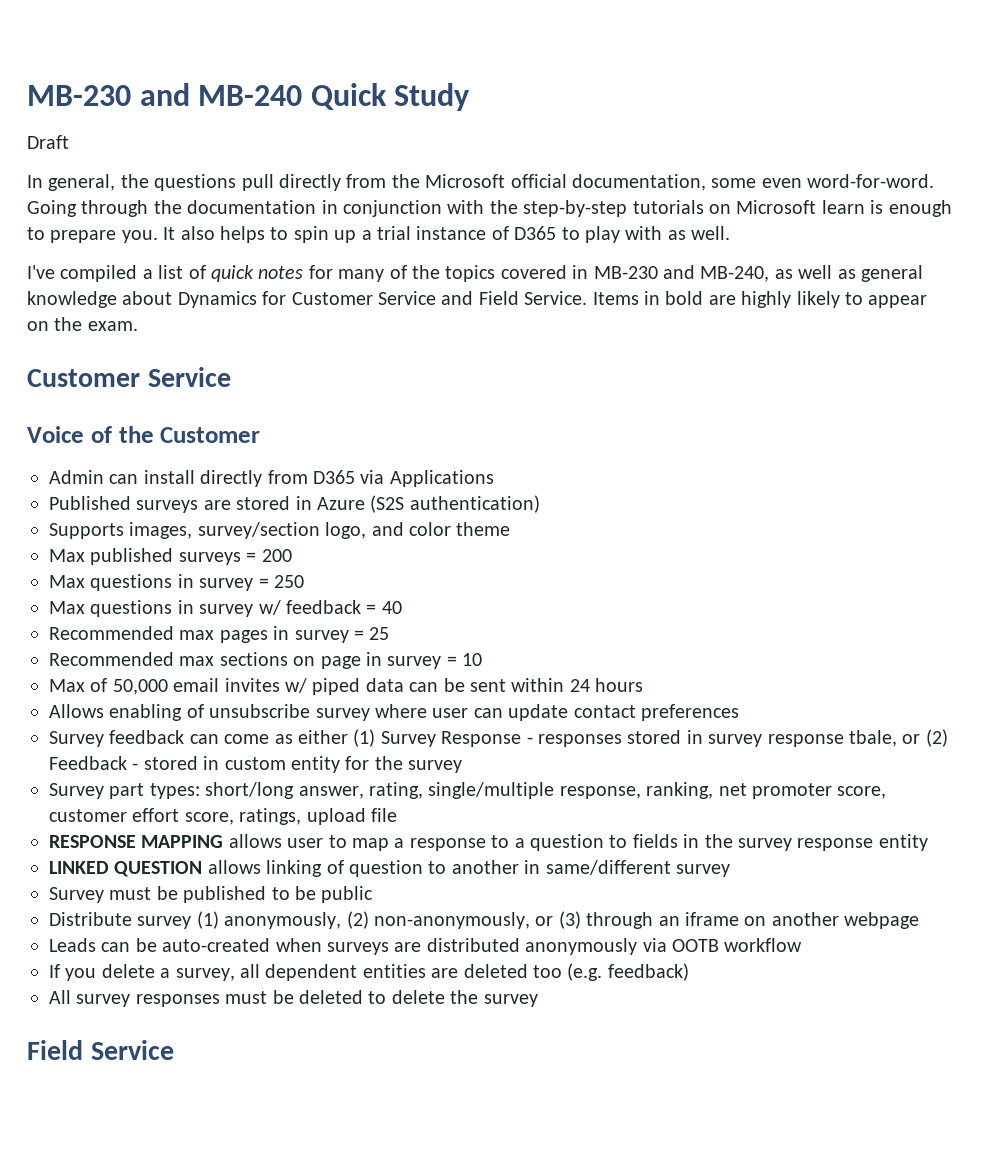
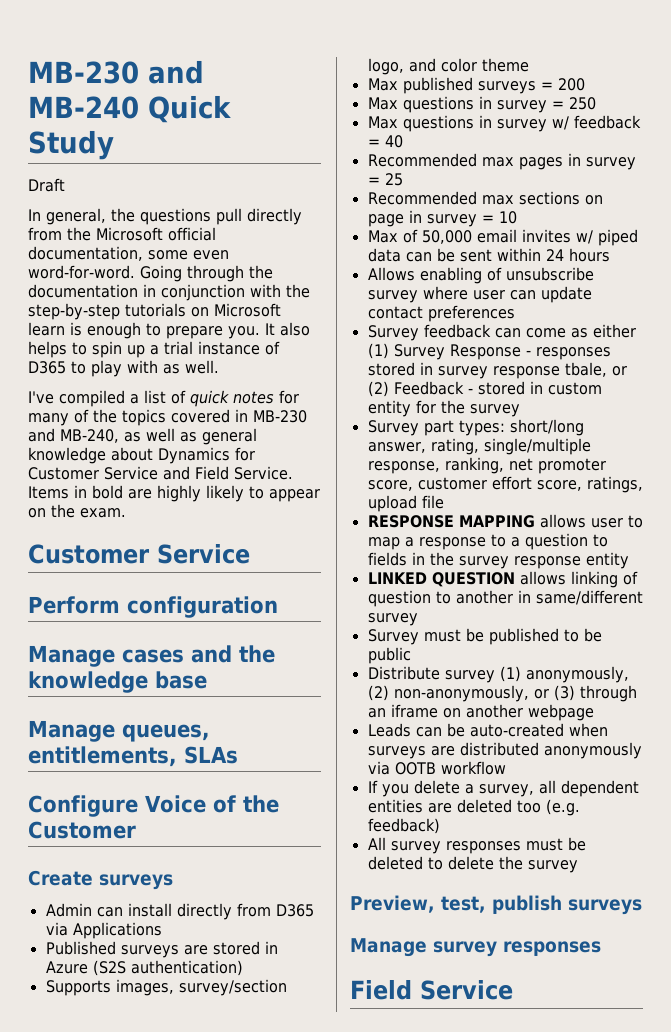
(231, 377) none -> [28,596,278,618] [28,645,275,667] [28,671,207,693] [28,720,210,742] [28,746,238,767] [28,795,138,817] Perform configuration // Manage cases and the knowledge base // Manage queues, entitlements, SLAs // Configure
(261, 435) none -> [28,870,173,890] // Create surveys
(538, 1000) none -> [350,895,642,915] [350,938,601,957] // Preview, test, publish surveys // Manage survey responses

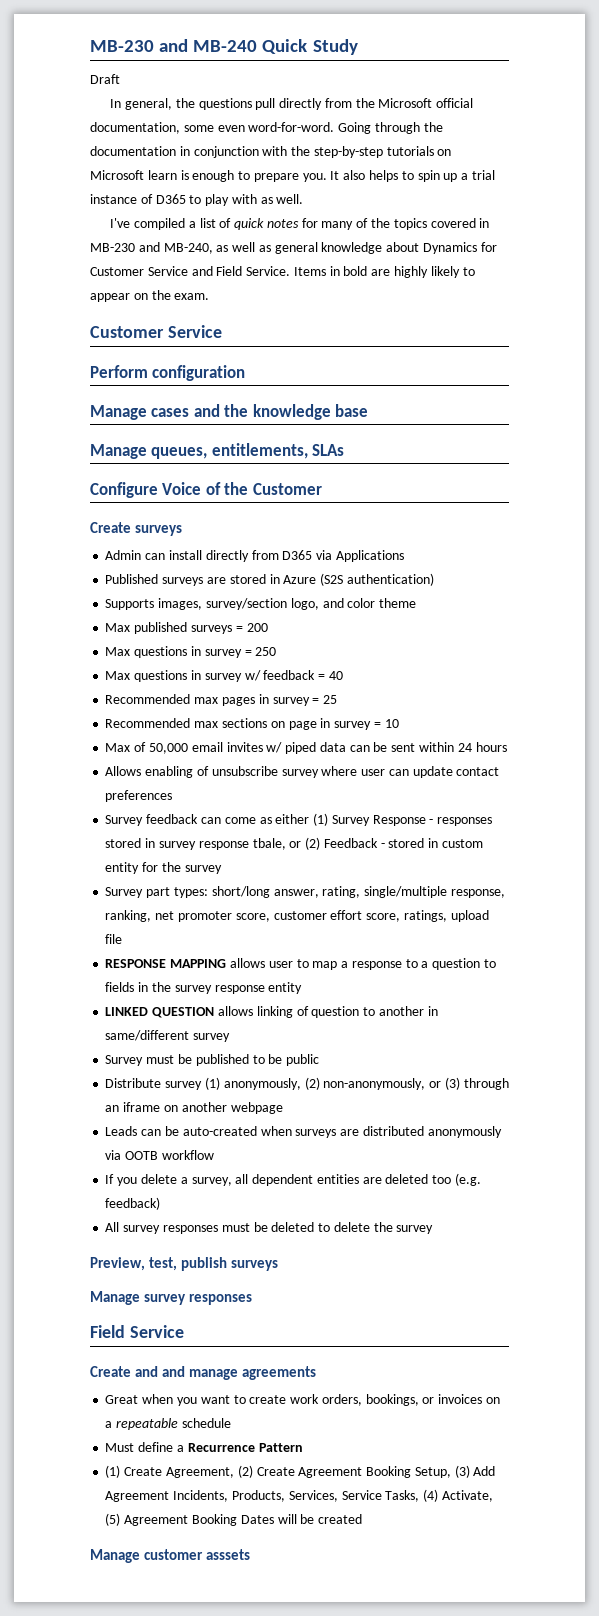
(513, 990) none -> [90,1366,317,1380] [105,1394,500,1406] [105,1418,231,1430] [105,1442,303,1452] [105,1465,496,1478] [105,1489,493,1502] [105,1513,363,1526] [90,1549,251,1563] // Create and and manage agreements // Great when you want to create work orders, bookings, or invoices on a repeatable schedule // Must define a Recurrence Pattern // (1) Create Agreement, (2) Create Agreement Booking Setup, (3) Add Agreement Incidents, Products, Services, Service Tasks, (4) Activate, (5) Agreement Booking Dates will be created // Manage customer asssets

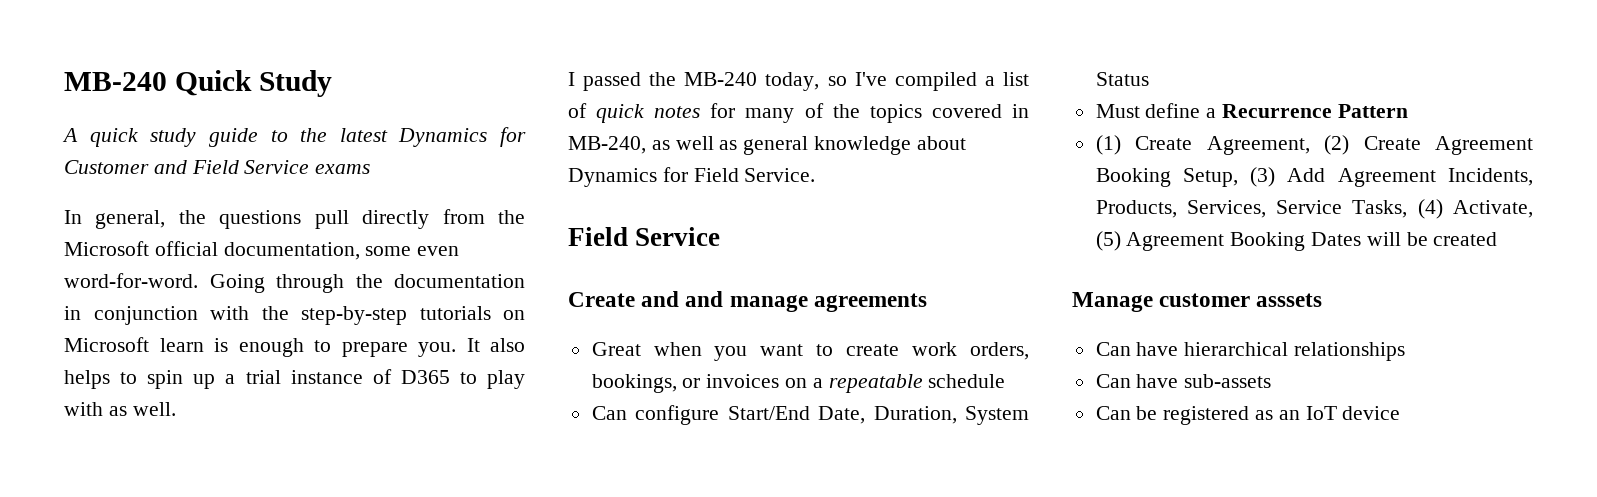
[90,39,189,52] MB-230 and -> (64, 81) none
[90,74,120,84] Draft -> [62,127,526,147] [64,160,371,174] A quick study guide to the latest Dynamics for Customer and Field Service exams
(304, 199) none -> [568,72,847,91] I passed the MB-240 today, so
[90,242,160,252] MB-230 and -> (1029, 111) none
[90,266,213,276] Customer Service and -> (688, 174) none
[293,266,475,278] [90,290,210,302] [90,325,222,338] [90,365,246,381] [90,404,369,420] [90,443,345,459] [90,482,322,498] [90,522,183,536] [105,550,404,562] [105,573,434,586] [105,598,417,610] [105,622,268,634] [105,646,277,658] [105,670,343,682] [105,694,338,706] [105,718,399,730] [105,742,507,754] [105,766,500,778] [105,790,173,802] [105,813,493,826] [105,837,483,850] [105,862,222,874] [105,886,505,898] [105,910,489,922] [105,934,123,944] [105,958,496,970] [105,982,303,994] [105,1006,438,1018] [105,1030,231,1042] [105,1054,320,1066] [105,1077,509,1090] [105,1102,283,1114] [105,1126,502,1138] [105,1150,214,1160] [105,1173,481,1186] [105,1197,161,1210] [105,1222,434,1234] [90,1257,279,1271] [90,1291,253,1305] Items in bold are highly likely to appear on the exam. // Customer Service // Perform configuration // Manage cases and the knowledge base // Manage queues, entitlements, SLAs // Configure Voice of the Customer // Create surveys // Admin can install directly from D365 via Applications // Published surveys are stored in Azure (S2S authentication) // Supports images, survey/section logo, and color theme // Max published surveys = 200 // Max questions in survey = 250 // Max questions in survey w/ feedback = 40 // Recommended max pages in survey = 25 // Recommended max sections on page in survey = 10 // Max of 50,000 email invites w/ piped data can be sent within 24 hours // Allows enabling of unsubscribe survey where user can update contact preferences // Survey feedback can come as either (1) Survey Response - responses stored in survey response tbale, or (2) Feedback - stored in custom entity for the survey // Survey part types: short/long answer, rating, single/multiple response, ranking, net promoter score, customer effort score, ratings, upload file // RESPONSE MAPPING allows user to map a response to a question to fields in the survey response entity // LINKED QUESTION allows linking of question to another in same/different survey // Survey must be published to be public // Distribute survey (1) anonymously, (2) non-anonymously, or (3) through an iframe on another webpage // Leads can be auto-created when surveys are distributed anonymously via OOTB workflow // If you delete a survey, all dependent entities are deleted too (e.g. feedback) // All survey responses must be deleted to delete the survey // Preview, test, publish surveys // Manage survey responses -> (816, 175) none
(231, 1423) none -> [591,405,1029,425] [1095,72,1149,86] // Can configure Start/End Date, Duration, System Status
(251, 1554) none -> [1095,342,1406,361] [1095,374,1272,388] [1095,406,1401,425] // Can have hierarchical relationships // Can have sub-assets // Can be registered as an IoT device

